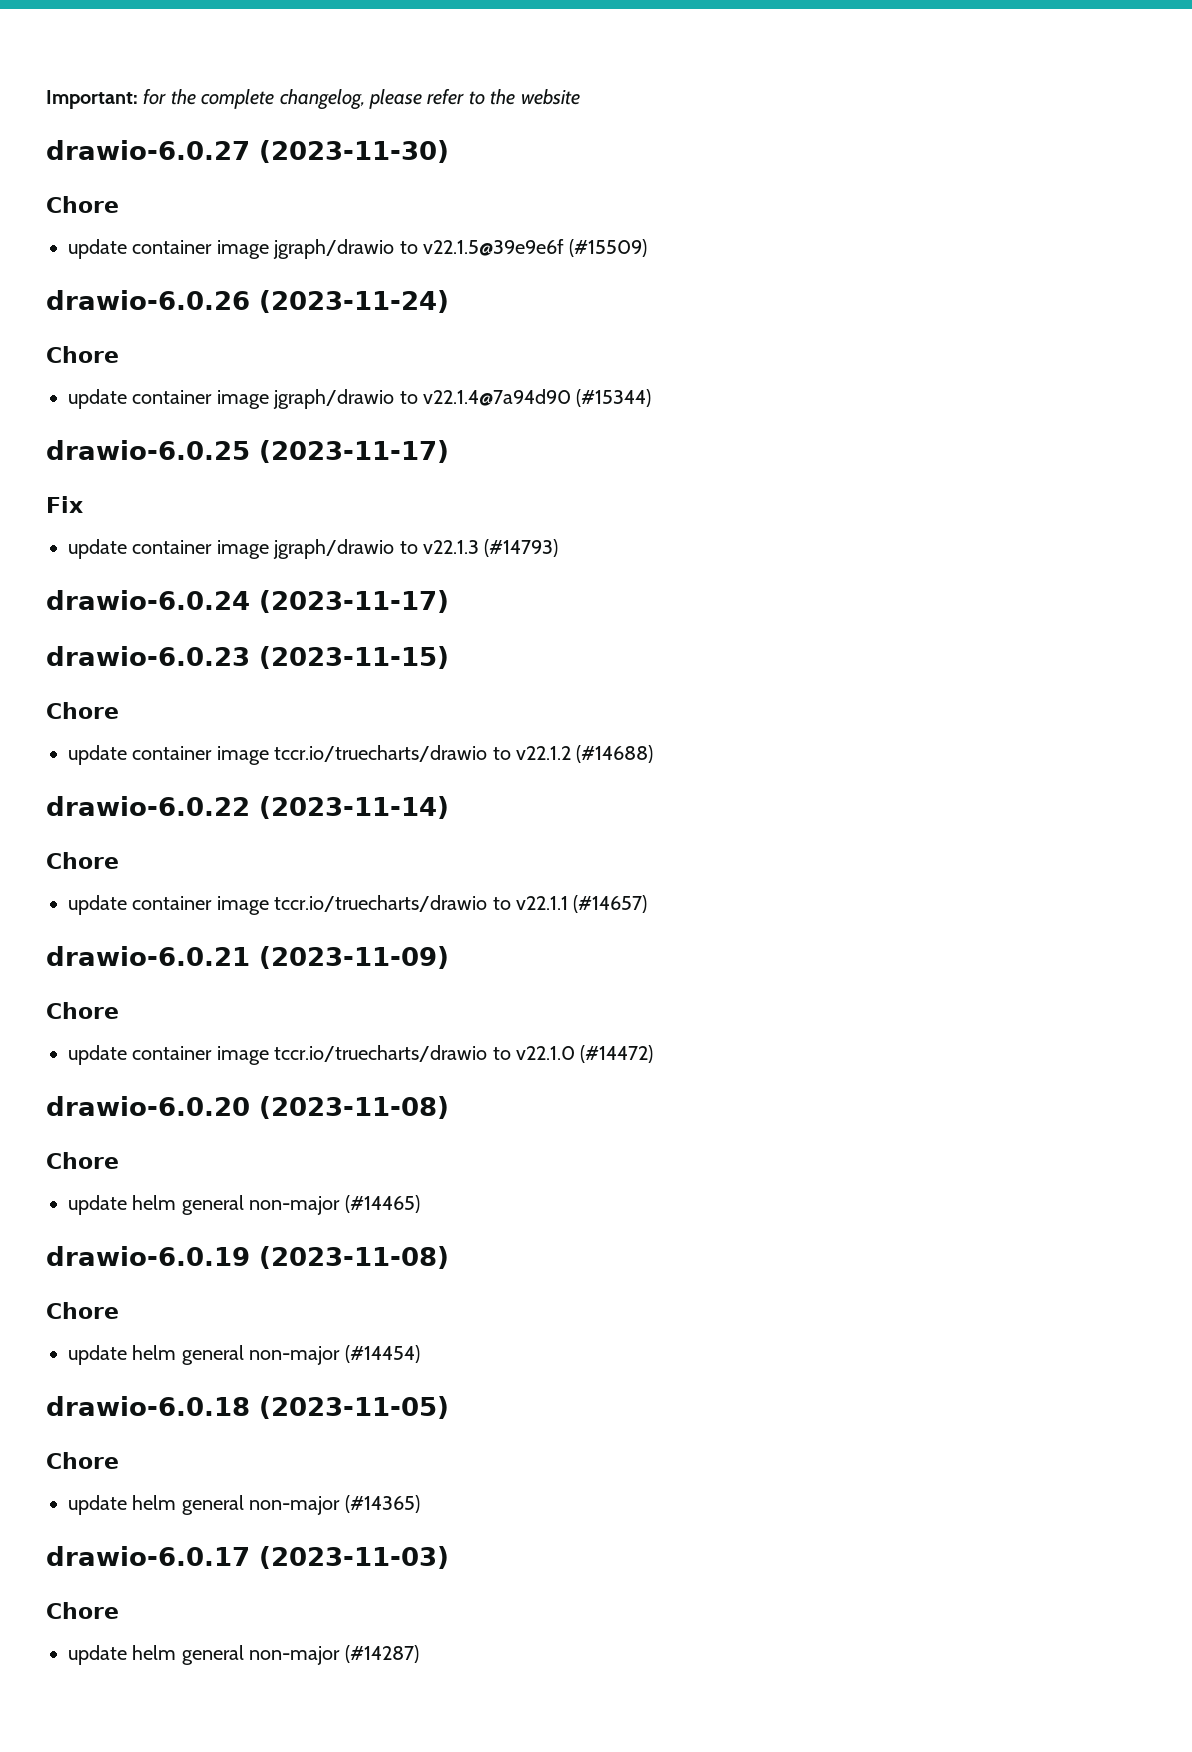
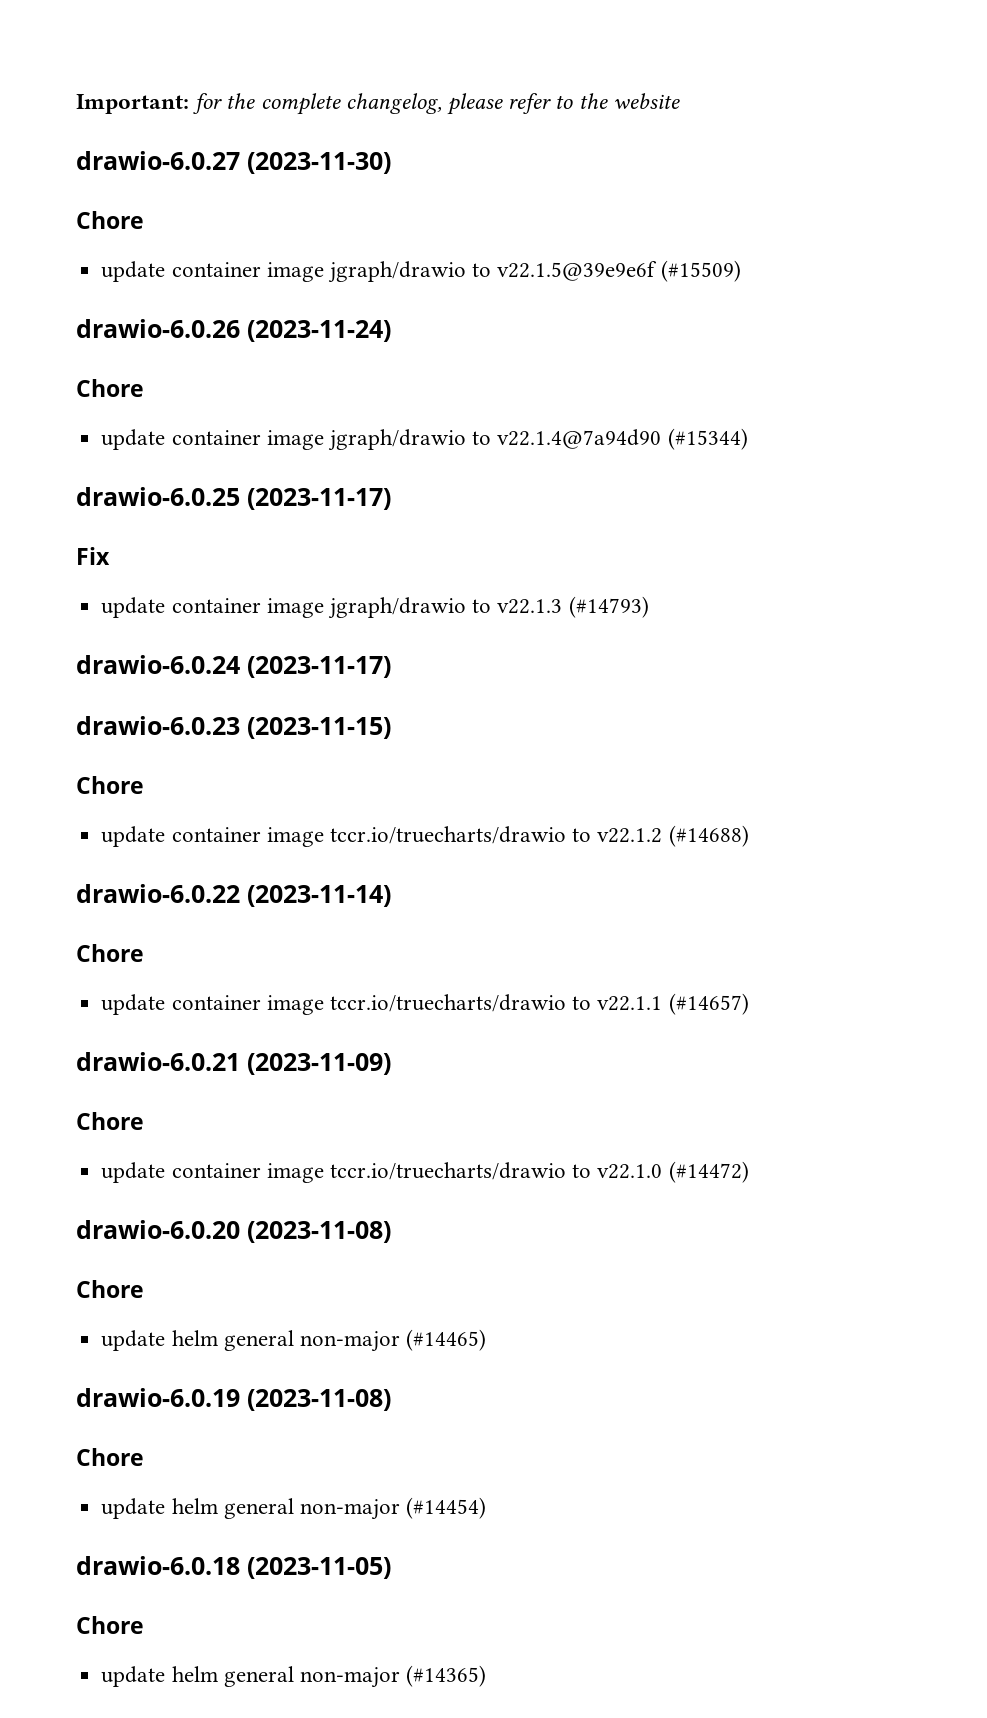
[46,1546,449,1569] [46,1602,119,1619] [68,1645,419,1665] // drawio-6.0.17 (2023-11-03) // Chore // update helm general non-major (#14287) -> (487, 1676) none

